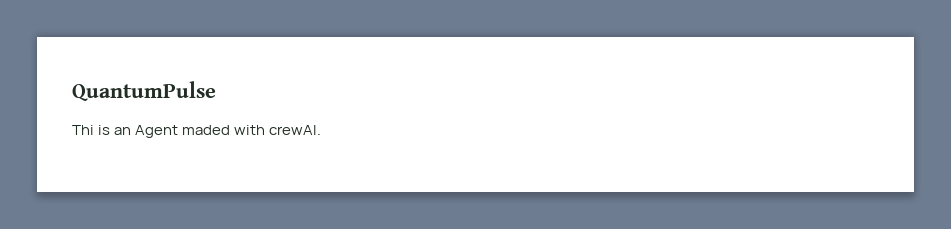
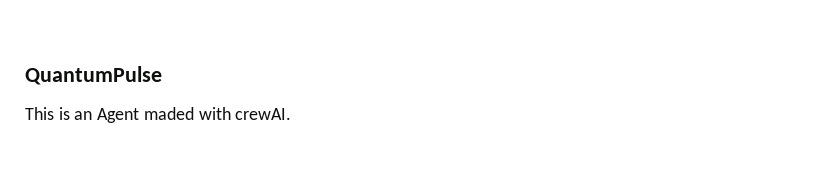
[72,125,94,135] Thi -> [25,107,54,120] This

